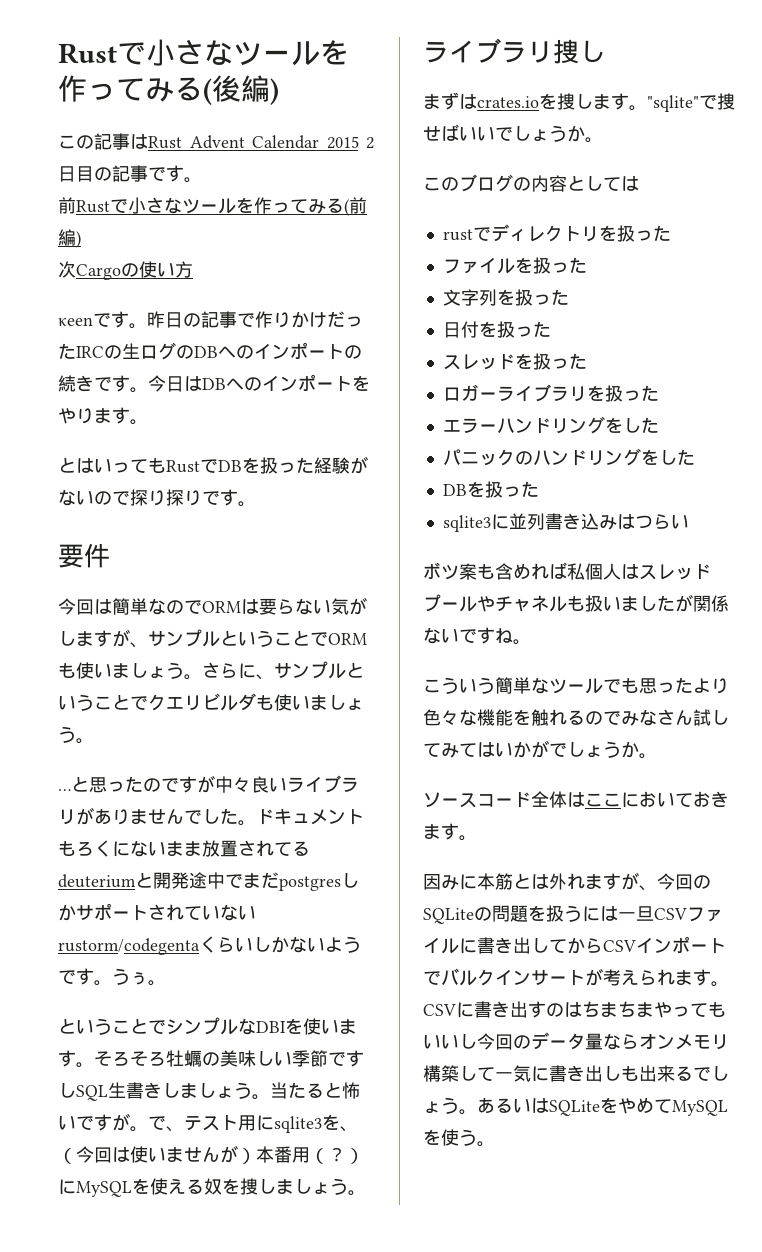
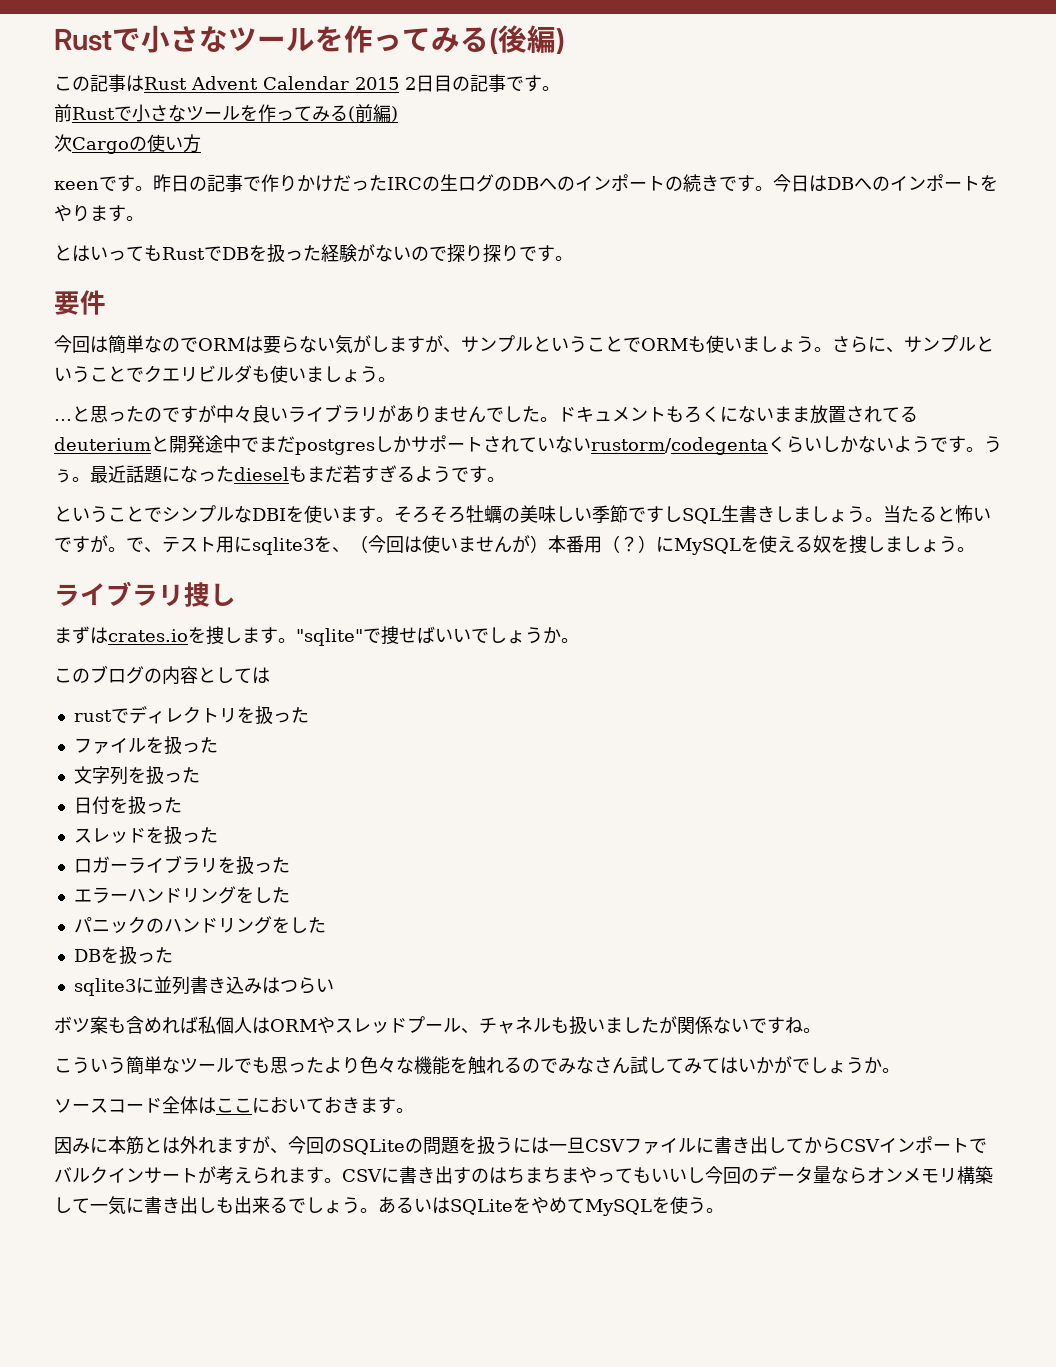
(166, 983) none -> [90,465,505,483] 最近話題になったdieselもまだ若すぎるようです。
(639, 571) none -> [270,1016,335,1034] ORMや
[477,596,495,612] や -> [461,1028,479,1034] 、

